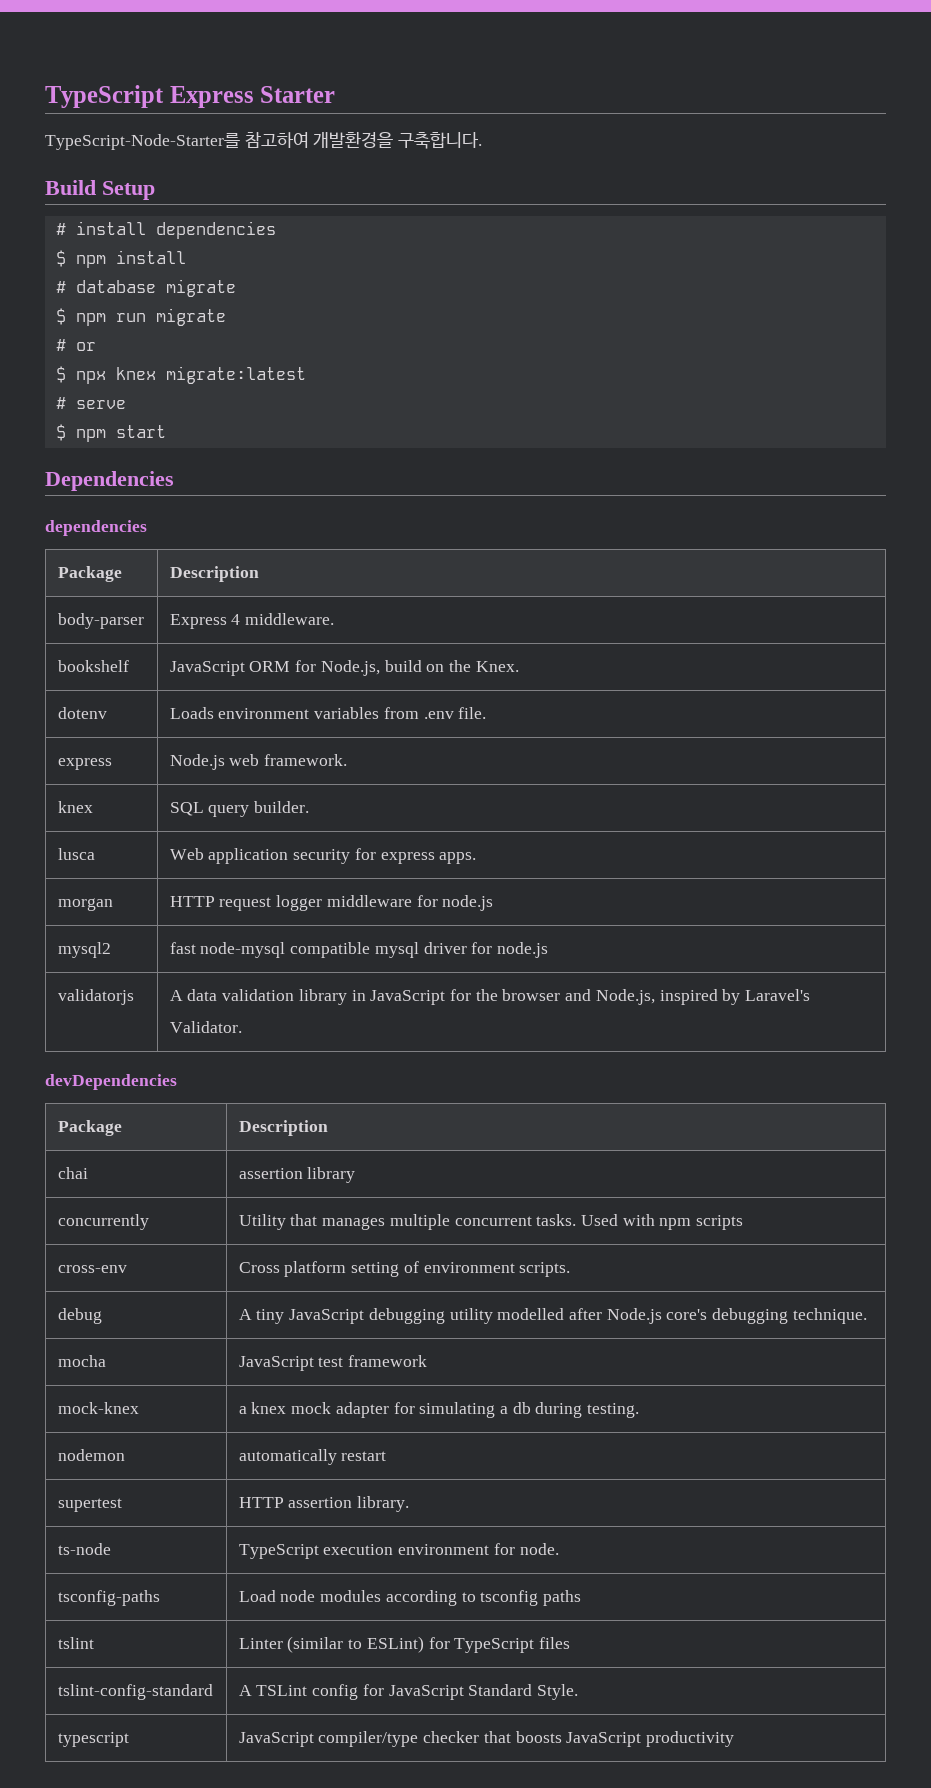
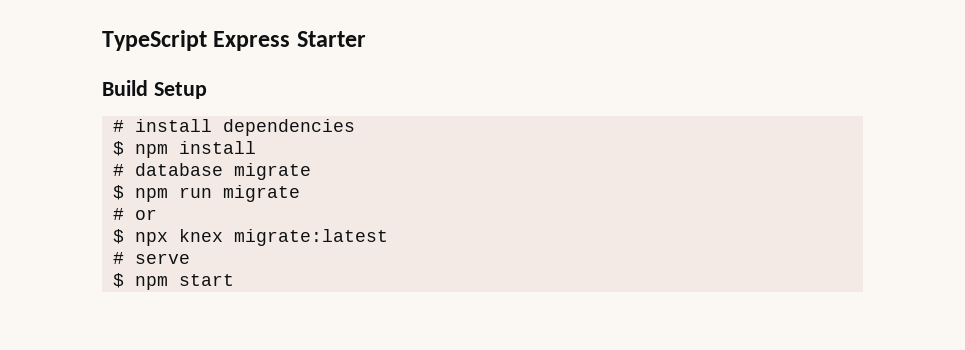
[45,131,483,150] // TypeScript-Node-Starter를 참고하여 개발환경을 구축합니다. -> (366, 39) none
[45,471,174,491] [45,520,147,536] [57,566,122,582] [169,566,259,582] [57,613,144,629] [169,613,335,629] [57,660,129,672] [169,660,519,676] [57,707,107,719] [169,707,487,719] [57,758,112,770] [169,754,348,770] [57,801,93,813] [169,801,310,817] [57,848,95,860] [169,848,477,864] [57,898,113,911] [169,895,494,911] [57,942,111,958] [169,942,548,958] [57,989,134,1005] [169,989,811,1005] [169,1021,242,1033] [45,1074,177,1090] [57,1120,122,1136] [238,1120,328,1136] [57,1167,88,1179] [238,1167,356,1183] [57,1214,149,1230] [238,1214,744,1230] [57,1265,127,1273] [238,1261,571,1277] [57,1308,102,1324] [238,1308,867,1324] [57,1355,106,1367] [238,1355,428,1371] [57,1402,139,1414] [238,1402,640,1418] [57,1449,125,1461] [238,1449,387,1465] [57,1498,122,1512] [238,1496,410,1512] [57,1543,111,1555] [238,1543,559,1559] [57,1590,160,1606] [238,1590,581,1606] [57,1637,94,1649] [238,1636,570,1653] [57,1684,213,1700] [238,1684,578,1700] [57,1732,129,1747] [238,1731,734,1747] // Dependencies // dependencies // Package | Description // body-parser | Express 4 middleware. // bookshelf | JavaScript ORM for Node.js, build on the Knex. // dotenv | Loads environment variables from .env file. // express | Node.js web framework. // knex | SQL query builder. // lusca | Web application security for express apps. // morgan | HTTP request logger middleware for node.js // mysql2 | fast node-mysql compatible mysql driver for node.js // validatorjs | A data validation library in JavaScript for the browser and Node.js, inspired by Laravel's Validator. // devDependencies // Package | Description // chai | assertion library // concurrently | Utility that manages multiple concurrent tasks. Used with npm scripts // cross-env | Cross platform setting of environment scripts. // debug | A tiny JavaScript debugging utility modelled after Node.js core's debugging technique. // mocha | JavaScript test framework // mock-knex | a knex mock adapter for simulating a db during testing. // nodemon | automatically restart // supertest | HTTP assertion library. // ts-node | TypeScript execution environment for node. // tsconfig-paths | Load node modules according to tsconfig paths // tslint | Linter (similar to ESLint) for TypeScript files // tslint-config-standard | A TSLint config for JavaScript Standard Style. // typescript | JavaScript compiler/type checker that boosts JavaScript productivity -> (235, 280) none

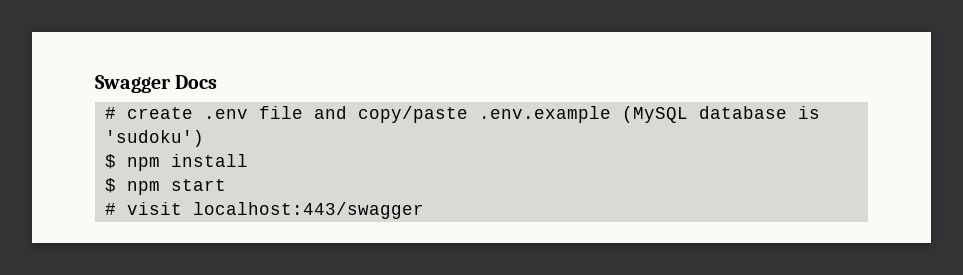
[102,30,366,51] [102,80,207,99] [113,119,356,136] [113,141,257,158] [113,163,312,180] [113,185,301,202] [113,208,158,220] [113,229,389,246] [113,252,191,264] TypeScript Express Starter // Build Setup // # install dependencies // $ npm install // # database migrate // $ npm run migrate // # or // $ npx knex migrate:latest // # serve -> [95,75,218,93] [105,106,821,123] [105,130,205,147] [105,154,249,171] Swagger Docs // # create .env file and copy/paste .env.example (MySQL database is 'sudoku') // $ npm install
(235, 280) none -> [105,202,425,219] // # visit localhost:443/swagger

